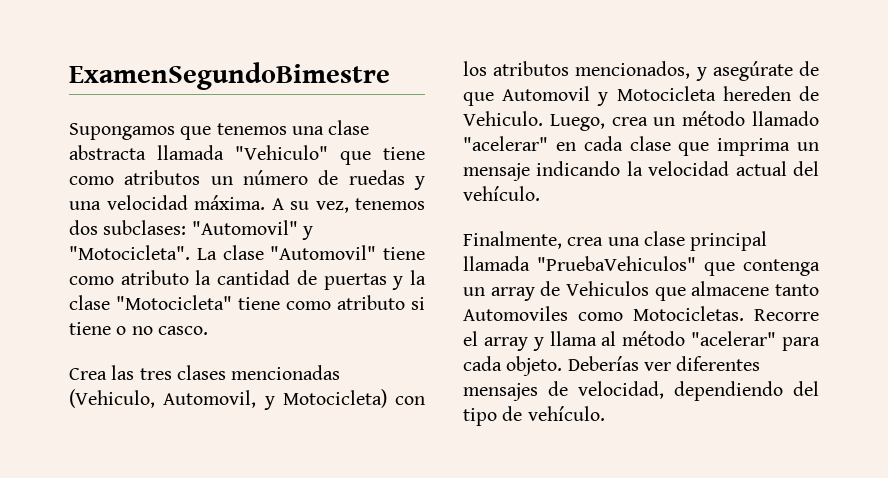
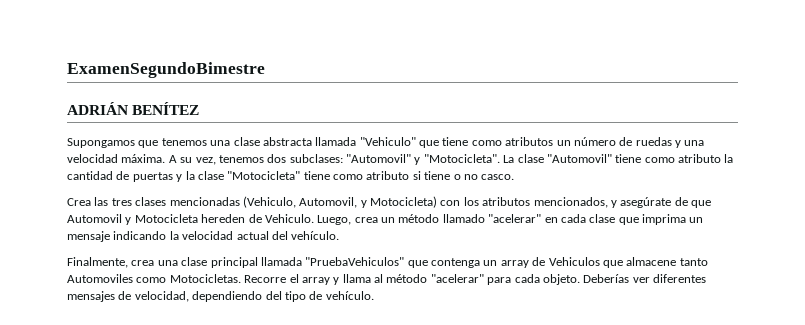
(390, 76) none -> [67,102,200,115] // ADRIÁN BENÍTEZ

